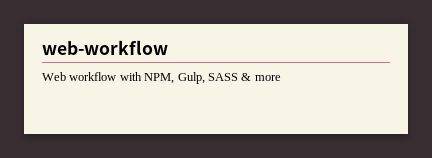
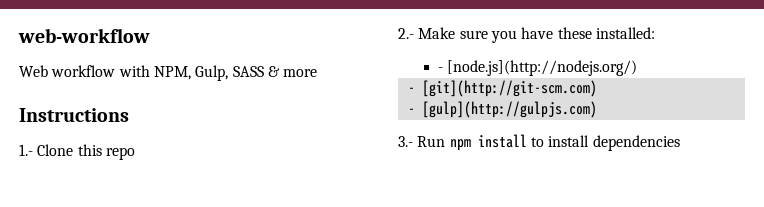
(281, 78) none -> [19,108,129,122] [19,144,135,160] [398,27,655,43] [437,60,638,76] [407,80,597,97] [407,101,597,118] [398,134,680,151] // Instructions // 1.- Clone this repo // 2.- Make sure you have these installed: // - [node.js](http://nodejs.org/) // - [git](http://git-scm.com) // - [gulp](http://gulpjs.com) // 3.- Run npm install to install dependencies

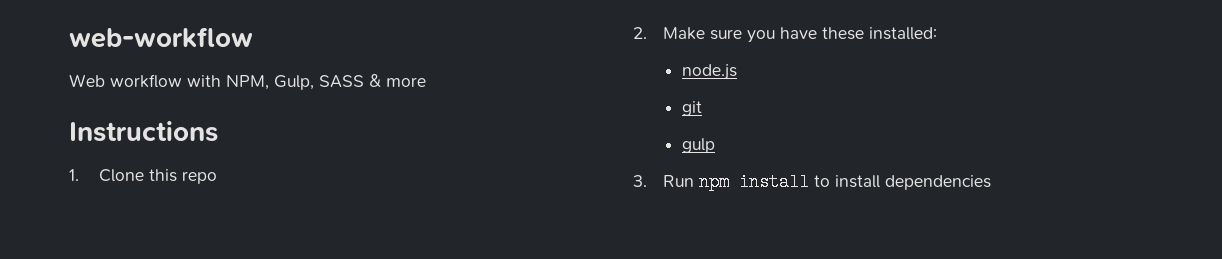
[19,144,33,156] 1.- -> [69,169,79,181] 1.
[398,28,414,39] 2.- -> [633,27,647,39] 2.
[437,60,638,76] [407,80,597,97] [407,101,597,118] [398,136,413,147] - [node.js](http://nodejs.org/) // - [git](http://git-scm.com) // - [gulp](http://gulpjs.com) // 3.- -> [682,64,738,80] [682,101,703,116] [682,138,716,153] [633,175,647,187] node.js // git // gulp // 3.

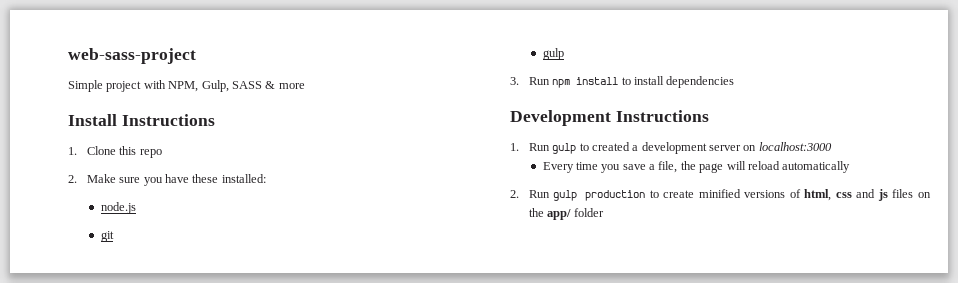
[69,27,253,48] [69,74,182,88] web-workflow // Web workflow -> [68,48,196,64] [68,80,142,92] web-sass-project // Simple project
(426, 82) none -> [68,114,117,126] Install
(991, 182) none -> [510,110,709,126] [510,142,832,154] [542,161,851,173] [510,189,931,201] [528,208,604,220] // Development Instructions // 1. Run gulp to created a development server on localhost:3000 // Every time you save a file, the page will reload automatically // 2. Run gulp production to create minified versions of html, css and js files on the app/ folder

